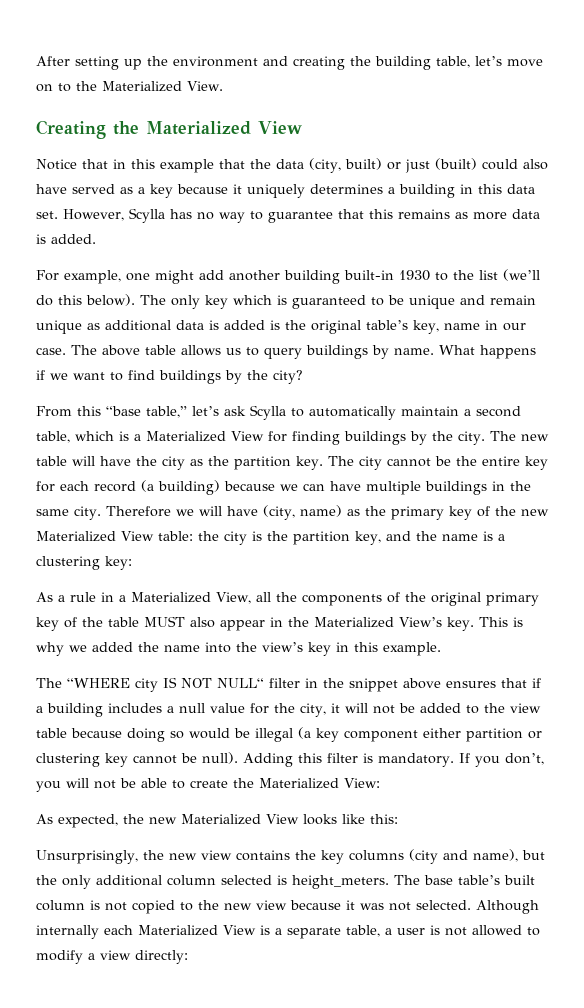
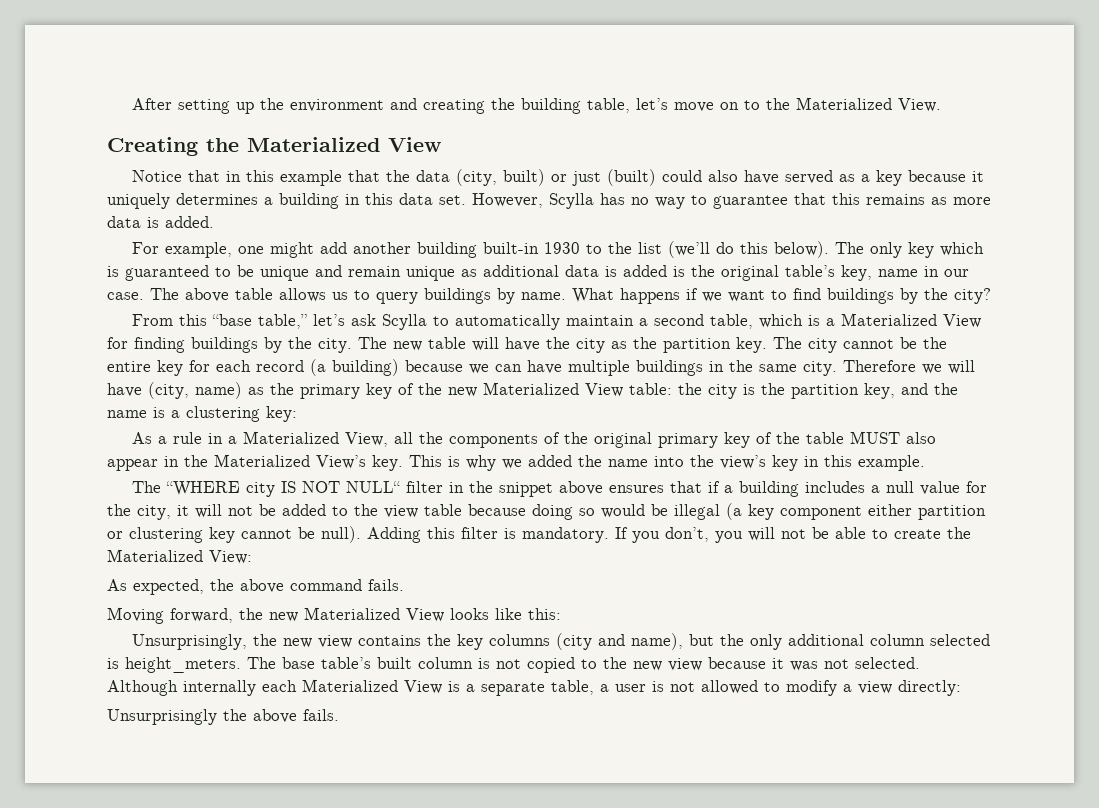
(144, 819) none -> [240,579,404,593] [107,607,263,624] above command fails. // Moving forward, the
(188, 957) none -> [107,709,339,725] // Unsurprisingly the above fails.

